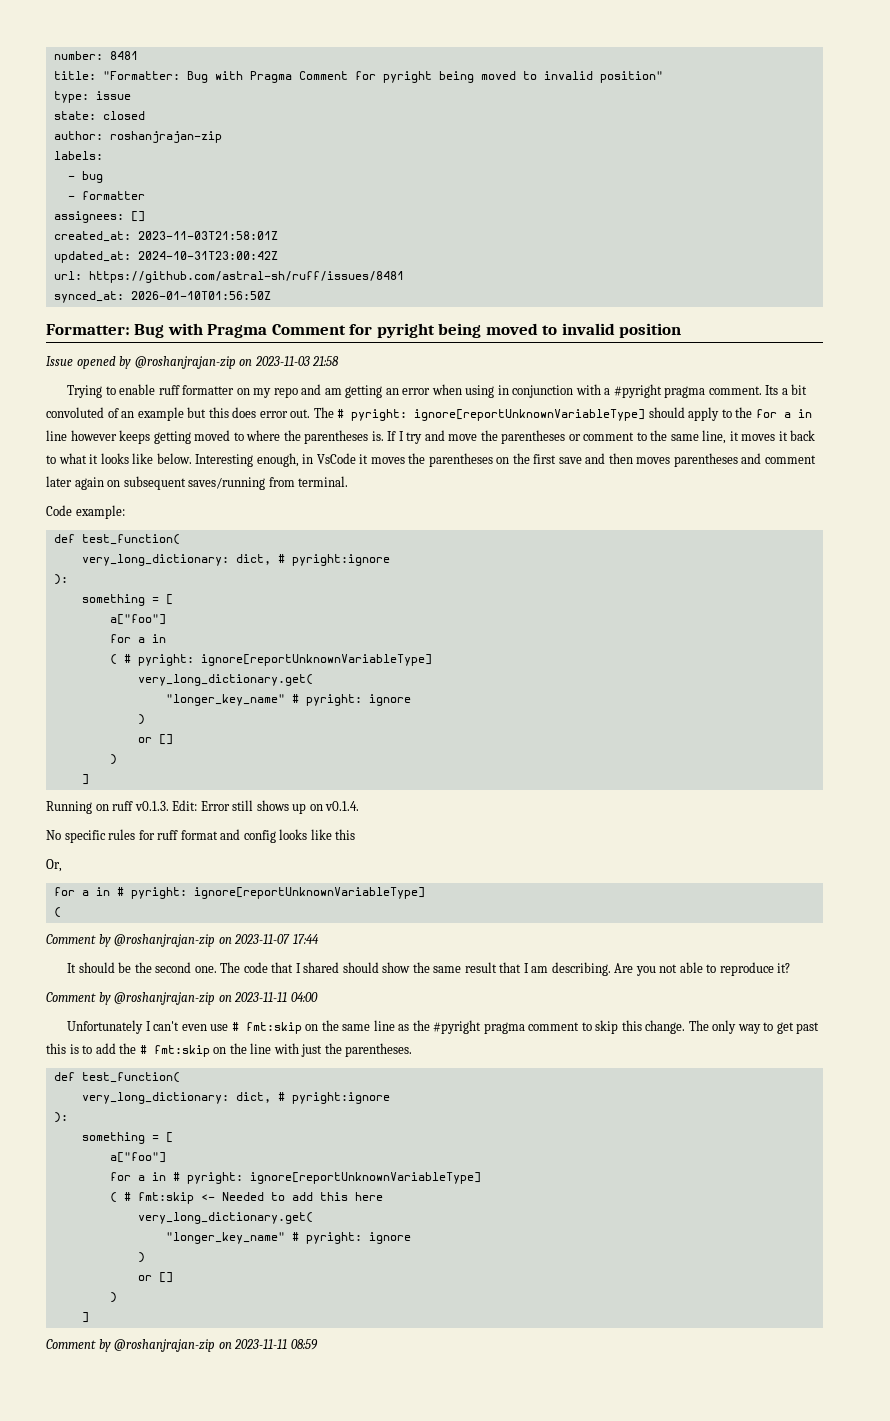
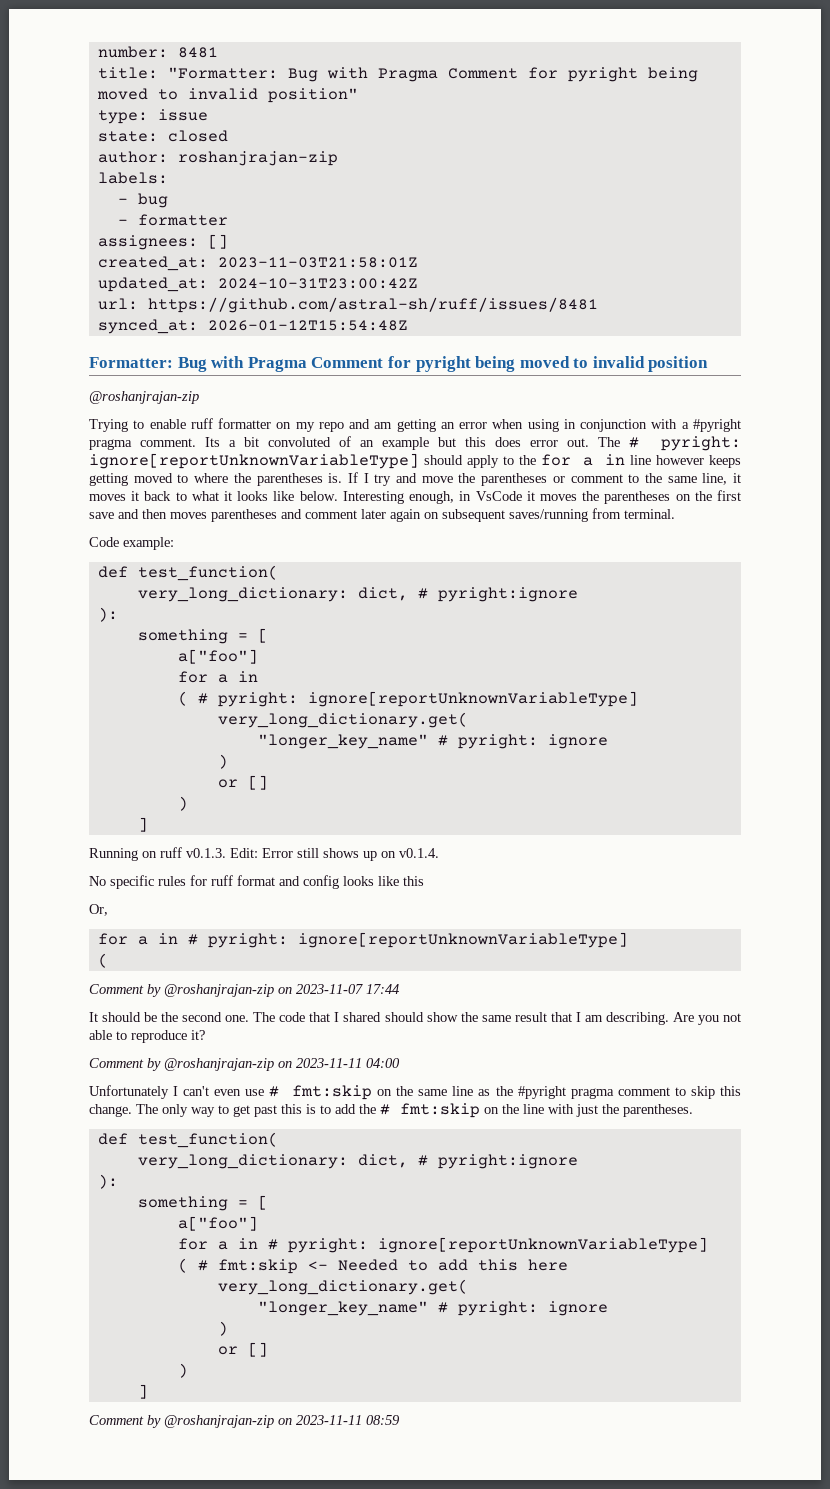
[130,291,271,300] 2026-01-10T01:56:50Z -> [207,320,408,331] 2026-01-12T15:54:48Z
[46,356,340,369] Issue opened by @roshanjrajan-zip on 2023-11-03 21:58 -> [89,391,199,404] @roshanjrajan-zip

